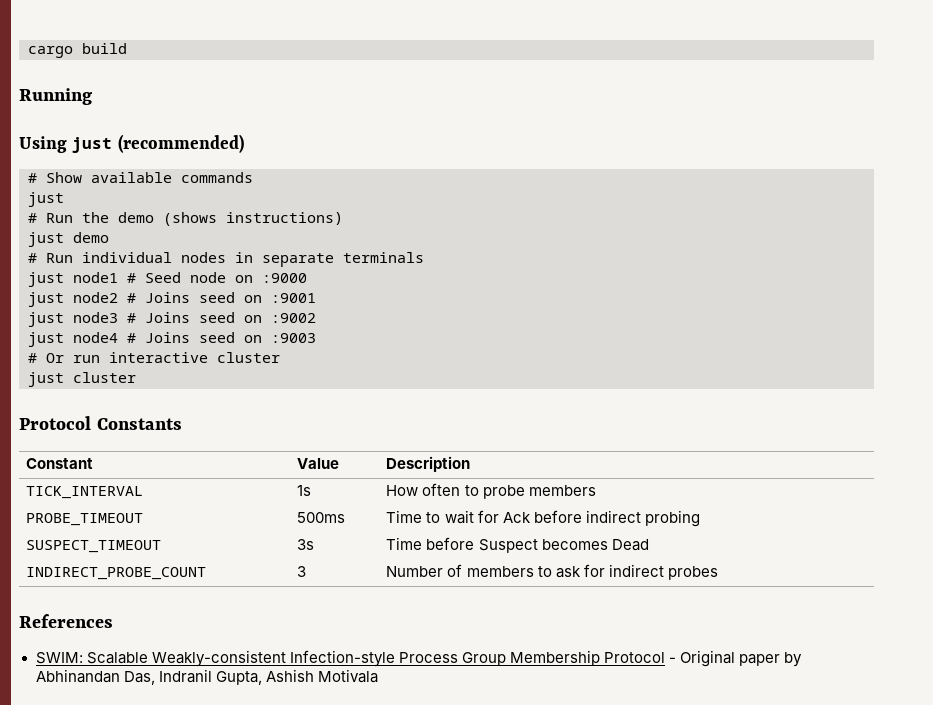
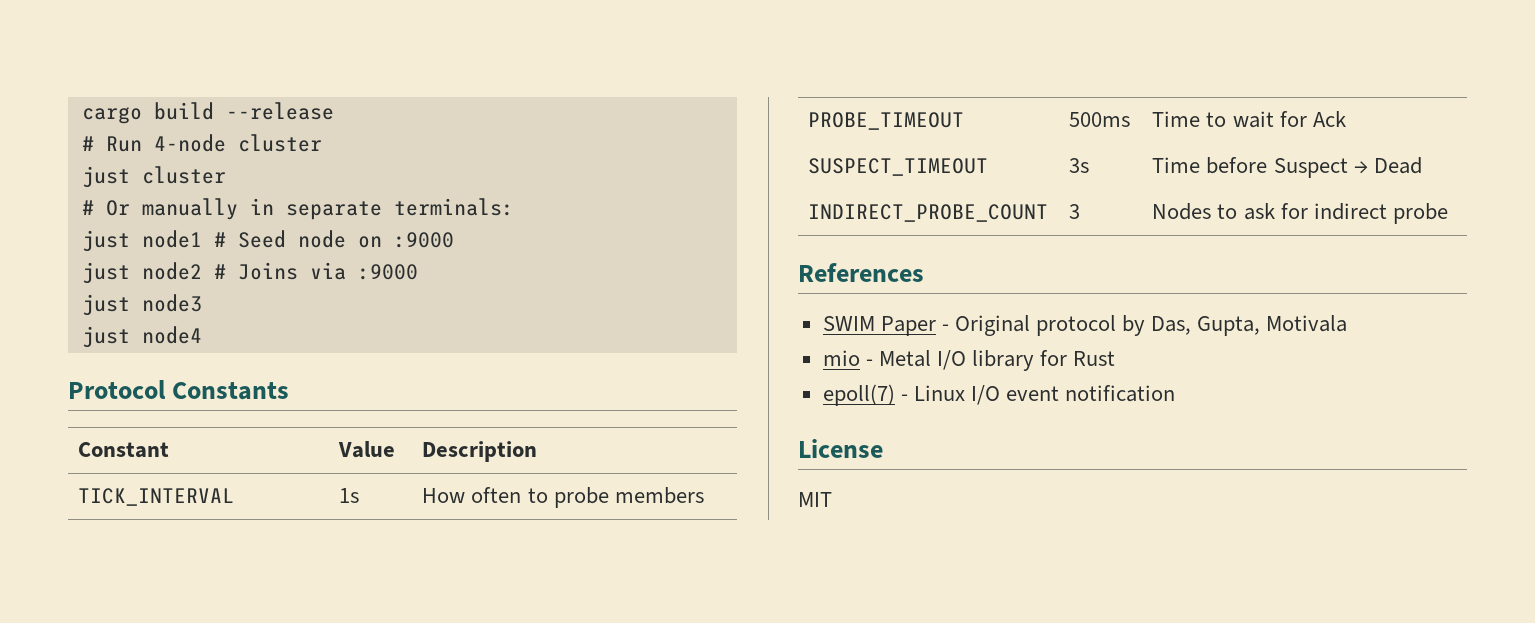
[19,88,92,105] [19,134,244,153] [28,172,253,183] [28,192,64,207] [28,212,343,226] [28,232,109,247] [28,252,226,263] // Running // Using just (recommended) // # Show available commands // just // # Run the demo (shows instructions) // just demo // # Run individual nodes -> [225,102,334,120] [81,134,322,152] [81,166,226,188] [81,198,238,220] --release // # Run 4-node cluster // just cluster // # Or manually
[343,252,424,263] terminals -> [393,198,514,216] terminals:
[199,292,316,303] seed on :9001 -> [309,262,418,280] via :9000
[127,312,316,323] [28,332,316,347] [28,352,280,363] [28,372,136,387] # Joins seed on :9002 // just node4 # Joins seed on :9003 // # Or run interactive cluster // just cluster -> [81,326,202,348] // just node4
[533,510,700,527] before indirect probing -> (1346, 119) none
[541,539,608,550] becomes -> [1353,161,1368,174] →
[386,564,534,577] Number of members -> [1152,203,1212,220] Nodes
[667,566,718,580] probes -> [1392,203,1448,224] probe
[35,650,803,667] [35,669,378,685] SWIM: Scalable Weakly-consistent Infection-style Process Group Membership Protocol - Original paper by Abhinandan Das, Indranil Gupta, Ashish Motivala -> [822,315,1348,336] [822,350,1116,371] [822,384,1176,406] [798,439,883,458] [798,492,832,507] SWIM Paper - Original protocol by Das, Gupta, Motivala // mio - Metal I/O library for Rust // epoll(7) - Linux I/O event notification // License // MIT

